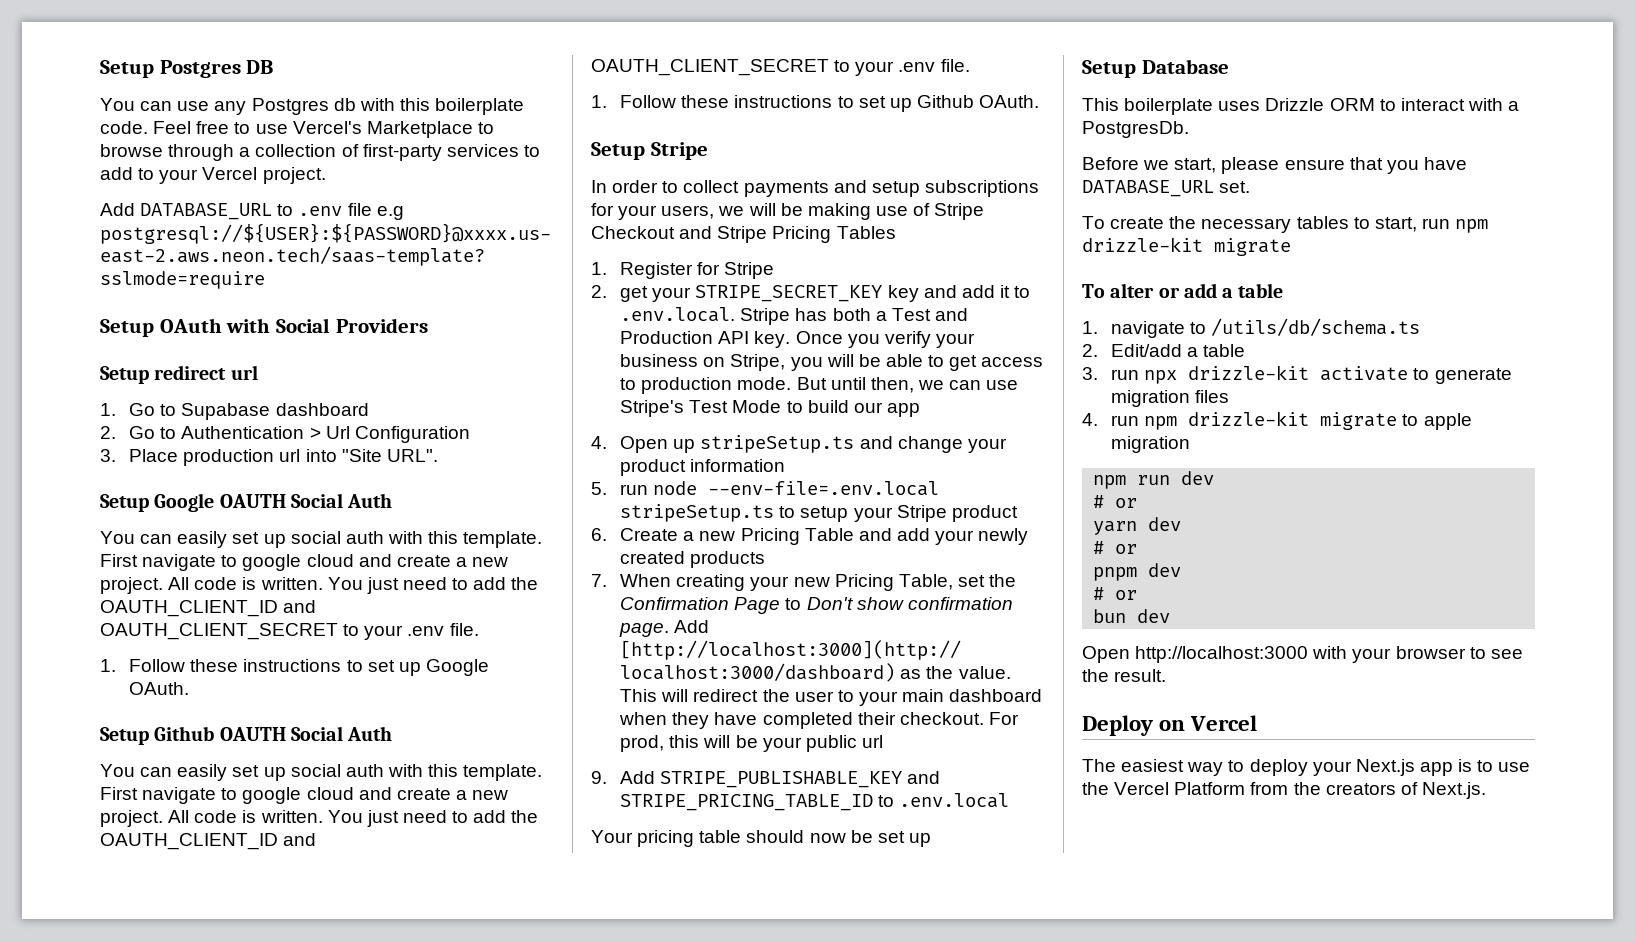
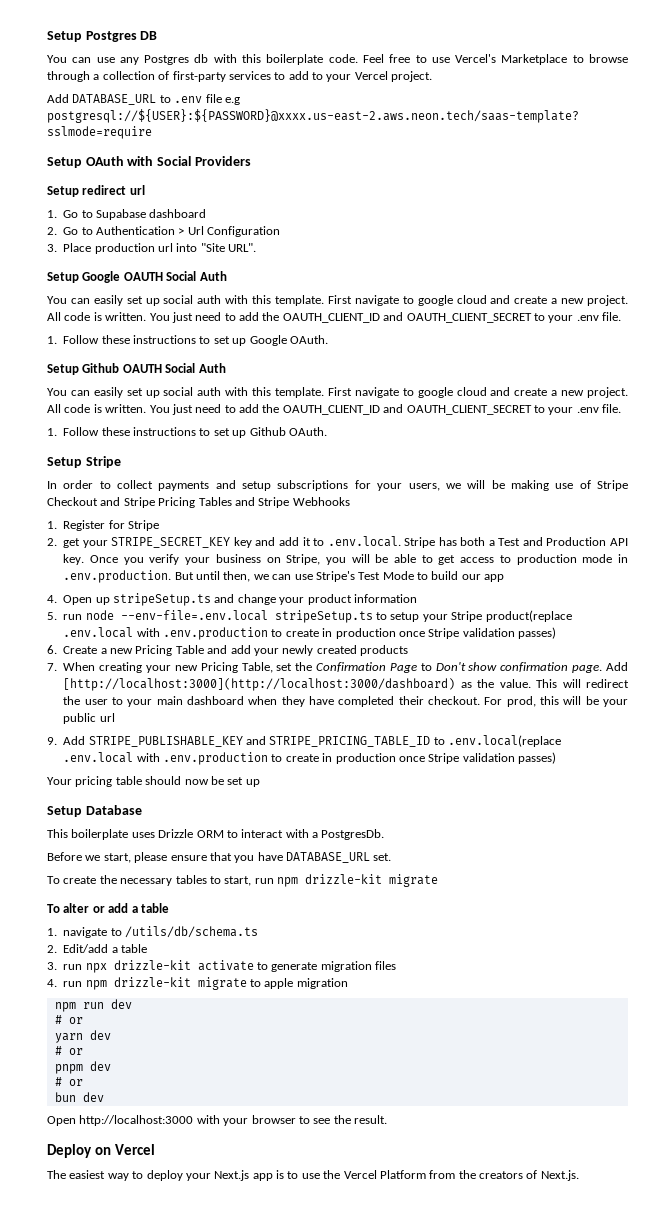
(896, 232) none -> [234,497,350,508] and Stripe Webhooks
[737,377,792,390] mode. -> [582,554,628,563] [63,570,172,583] mode in .env.production.
[951,505,1018,522] product -> [485,610,572,622] [63,627,556,640] product(replace .env.local with .env.production to create in production once Stripe validation passes)
[899,793,1010,808] .env.local -> [448,735,562,747] [63,752,556,765] .env.local(replace .env.local with .env.production to create in production once Stripe validation passes)

